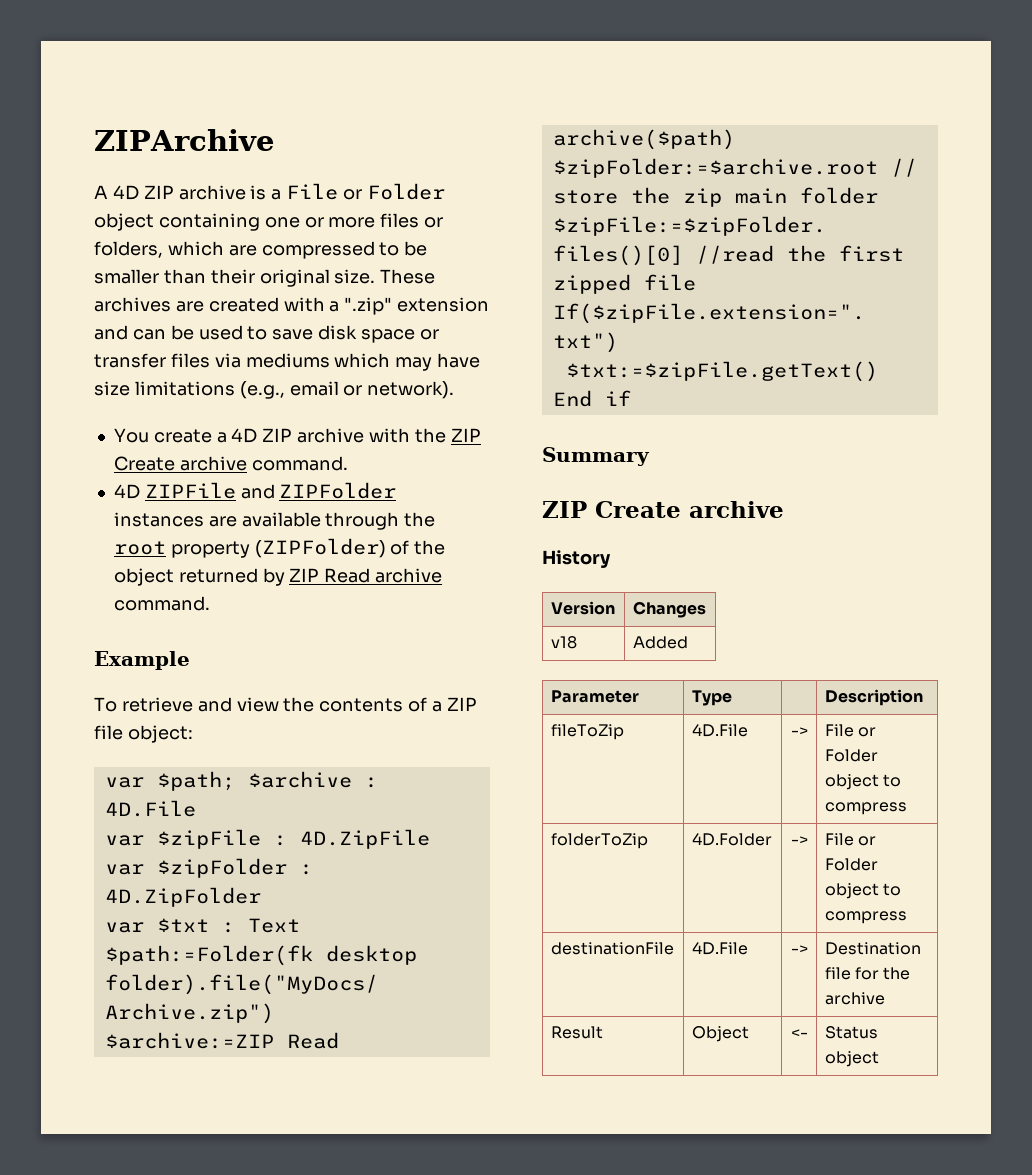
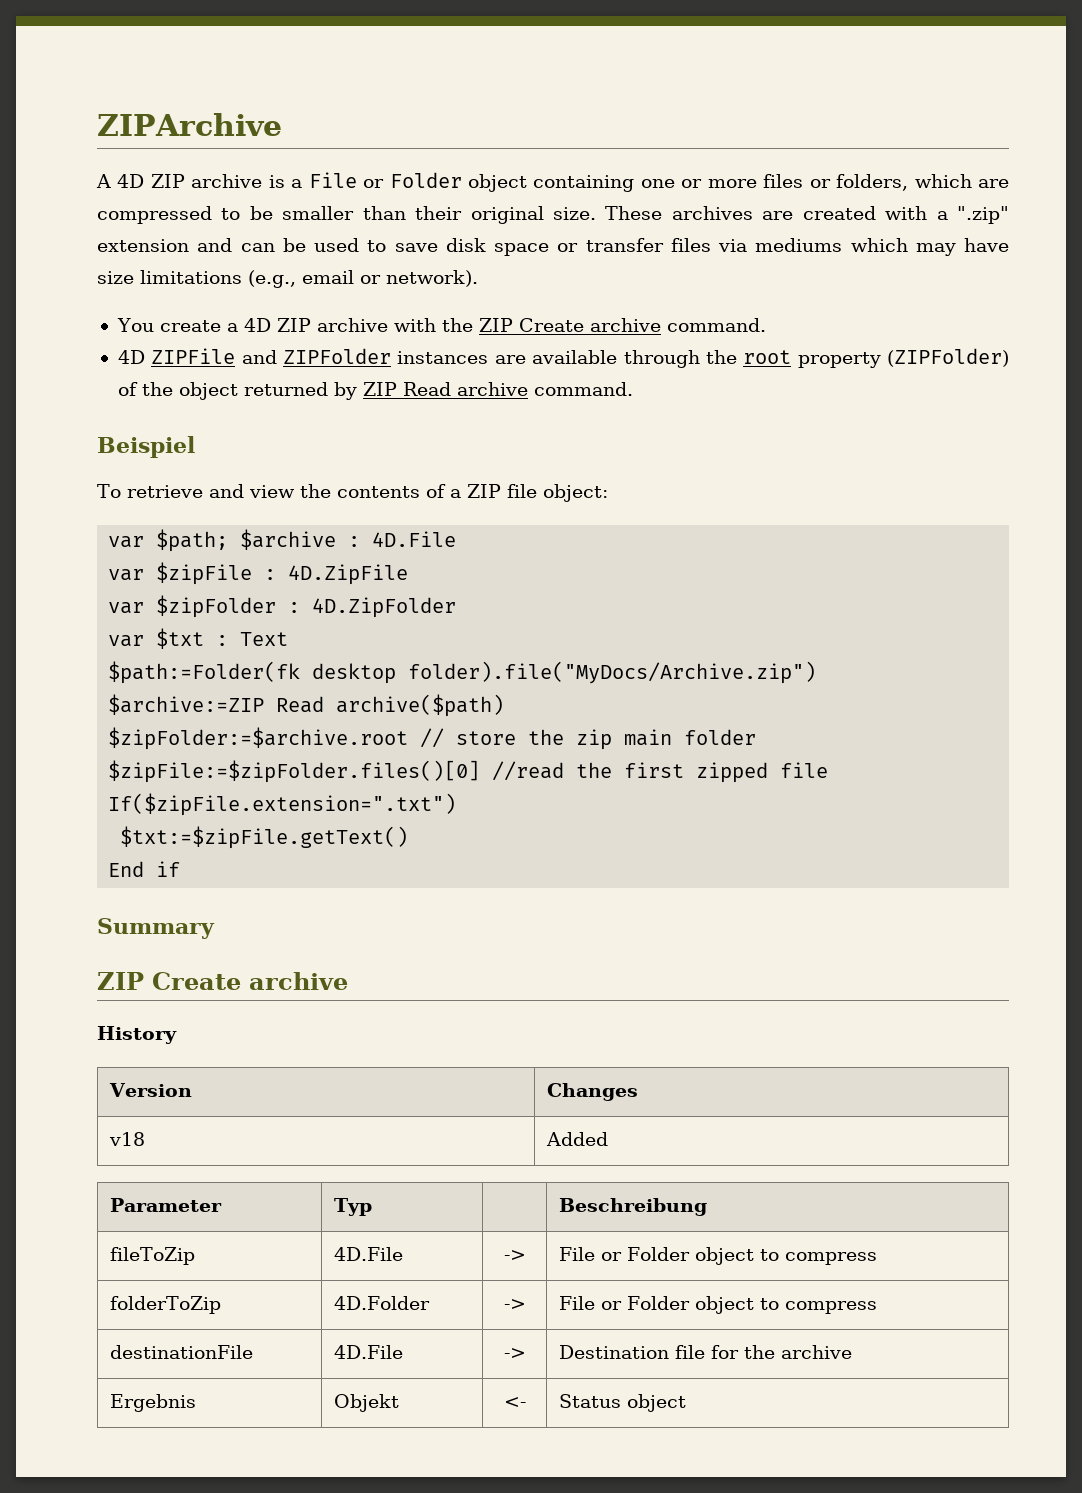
[94,651,190,670] Example -> [97,436,195,458] Beispiel
[691,690,732,706] [824,689,923,706] Type | | Description -> [333,1198,372,1216] [558,1198,707,1216] Typ | | Beschreibung
[550,1026,603,1039] [691,1026,749,1042] Result | Object -> [109,1394,196,1412] [333,1394,399,1412] Ergebnis | Objekt

